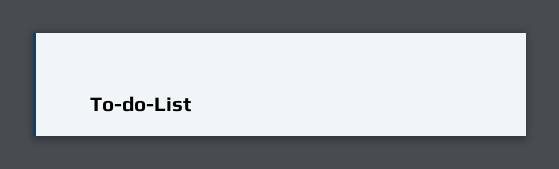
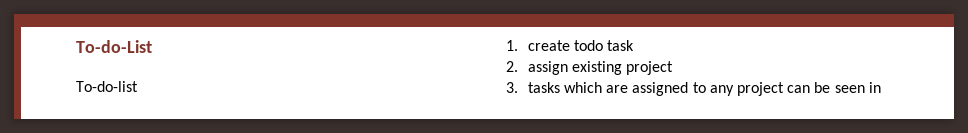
(191, 104) none -> [76,81,138,92] [506,40,635,51] [506,61,674,75] [506,82,881,96] // To-do-list // 1. create todo task // 2. assign existing project // 3. tasks which are assigned to any project can be seen in

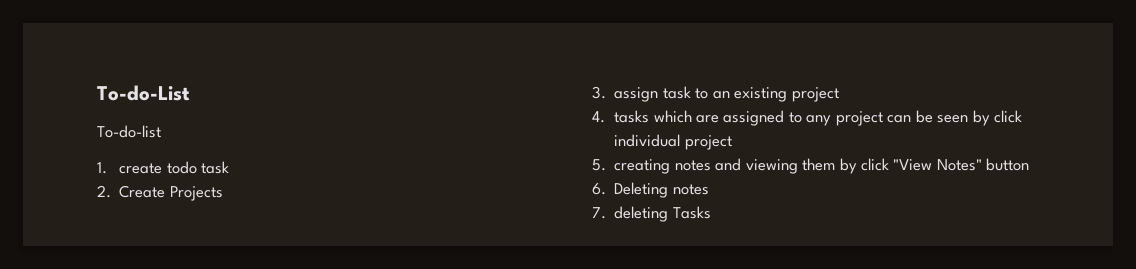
[527,61,568,75] assign -> [119,185,223,201] [592,86,730,102] Create Projects // 3. assign task to an
[506,82,518,93] 3. -> [592,111,605,123] 4.
[868,82,881,93] in -> [972,110,1023,126] [614,134,732,150] [592,158,1030,174] [592,182,709,198] [592,206,711,222] by click individual project // 5. creating notes and viewing them by click "View Notes" button // 6. Deleting notes // 7. deleting Tasks

